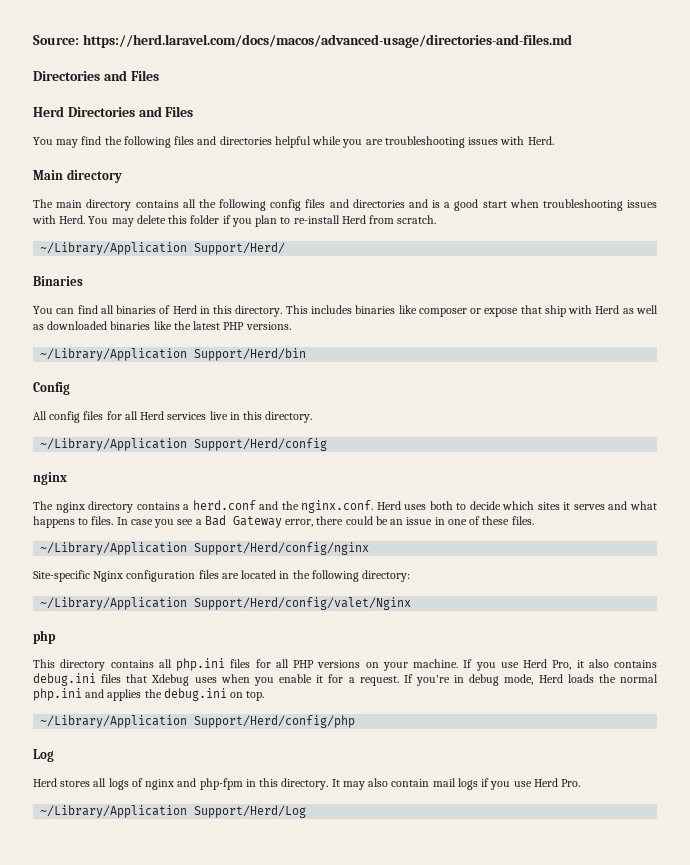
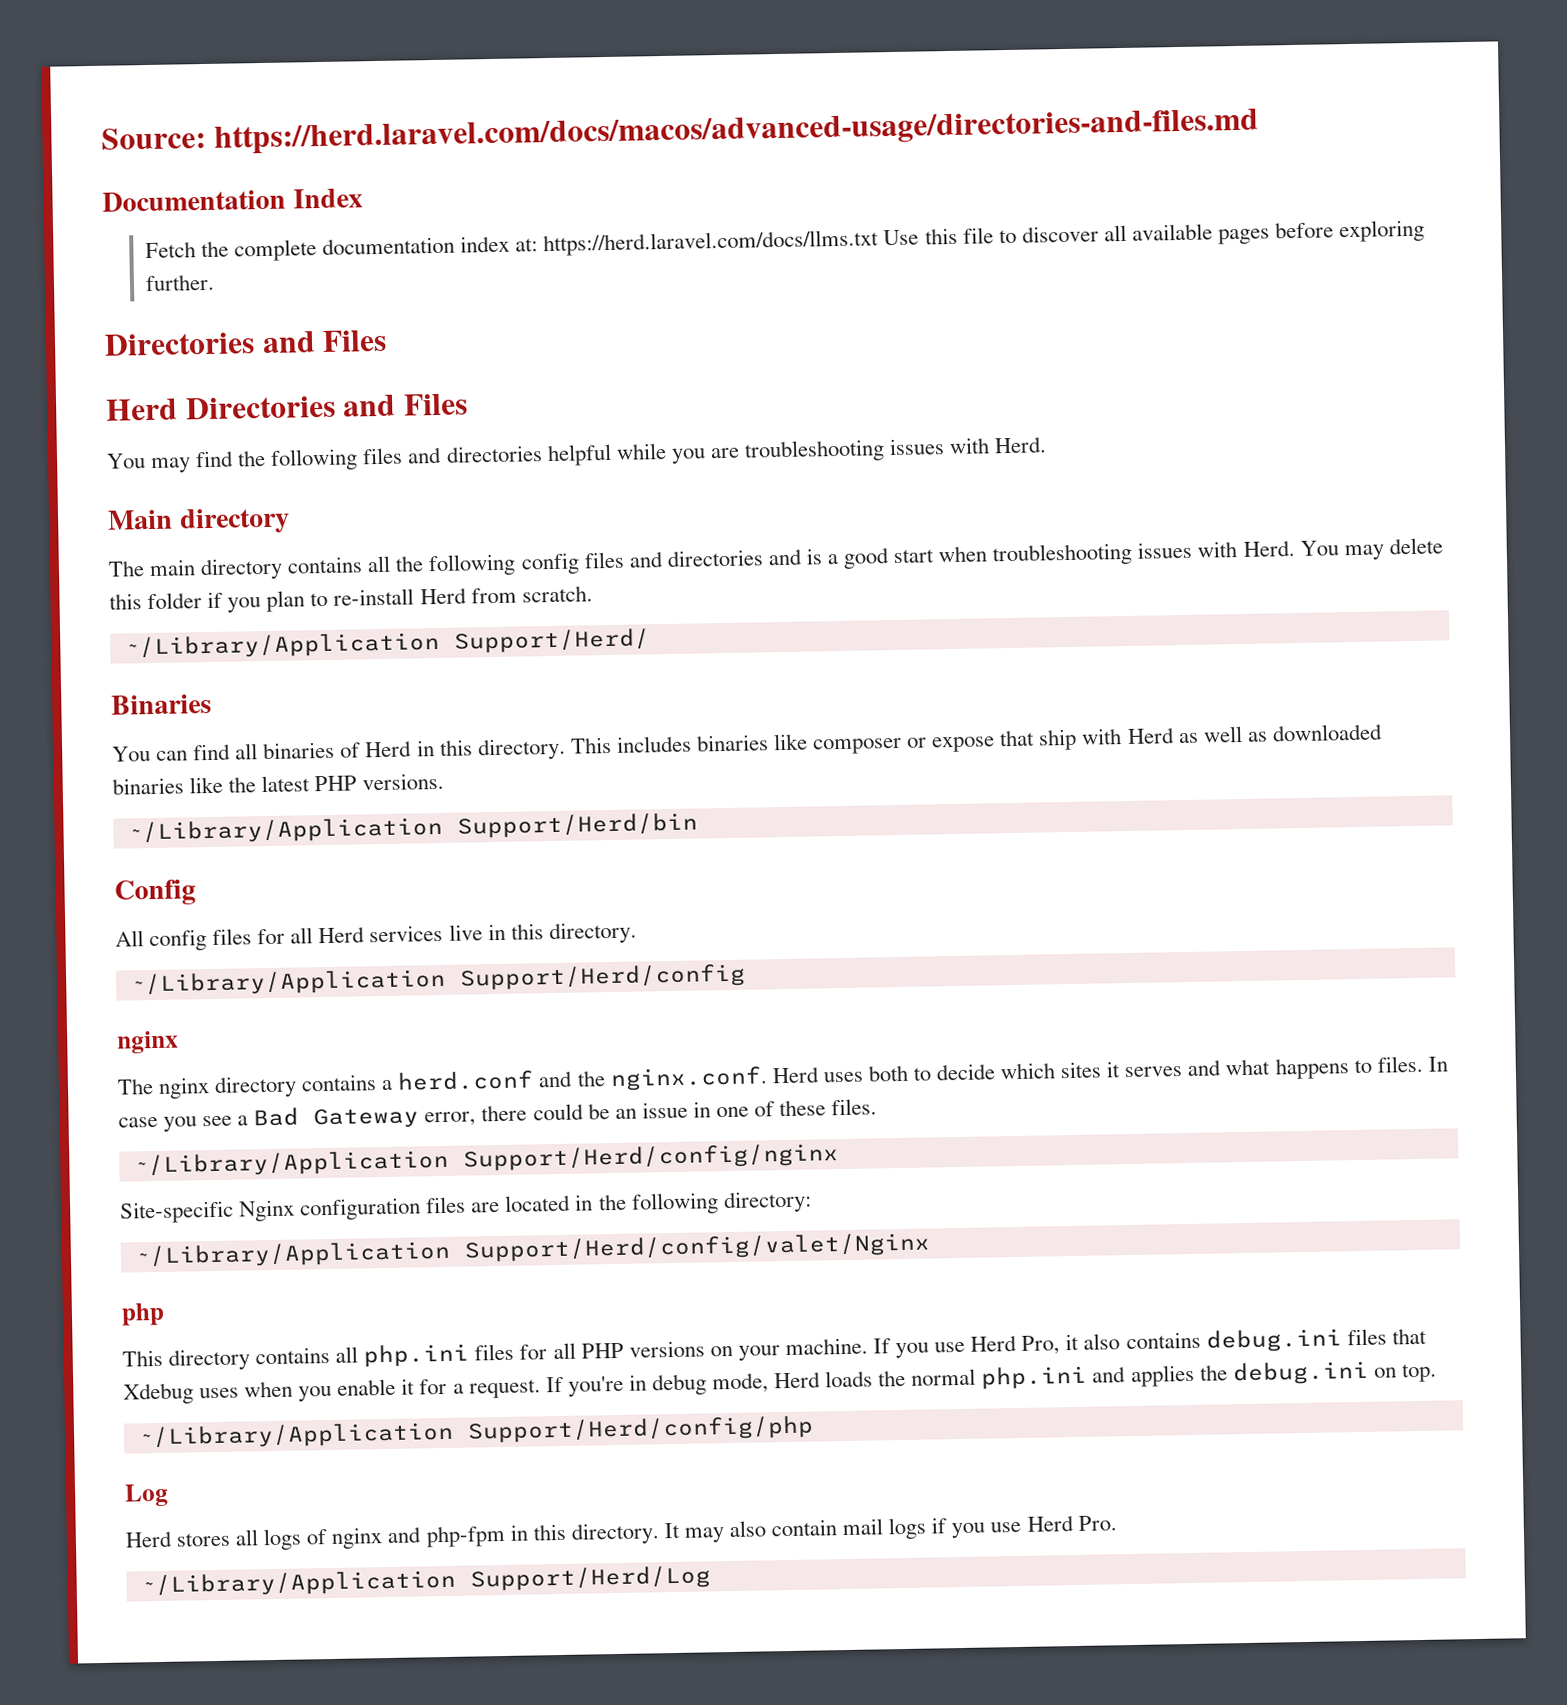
(572, 41) none -> [102,188,363,212] [144,219,1426,262] [144,273,215,292] // Documentation Index // Fetch the complete documentation index at: https://herd.laravel.com/docs/llms.txt Use this file to discover all available pages before exploring further.

